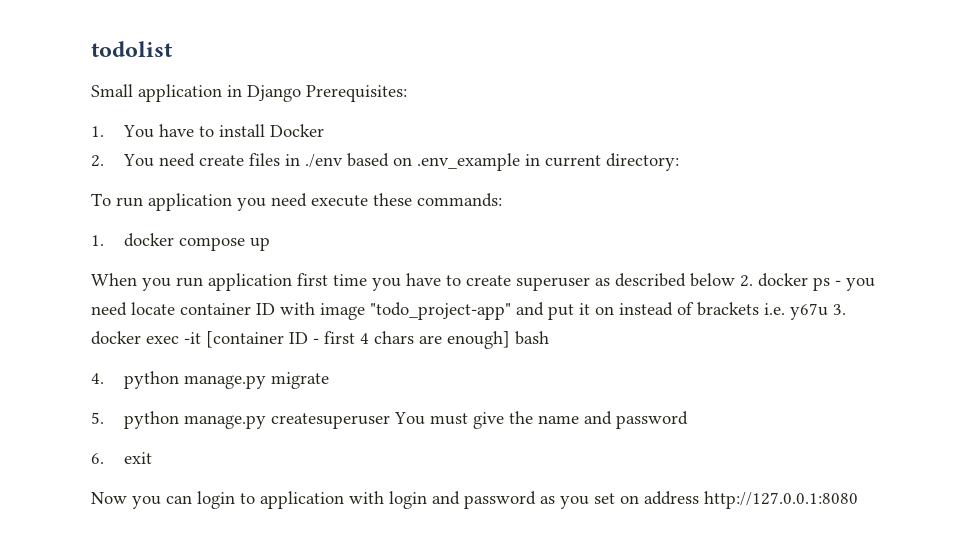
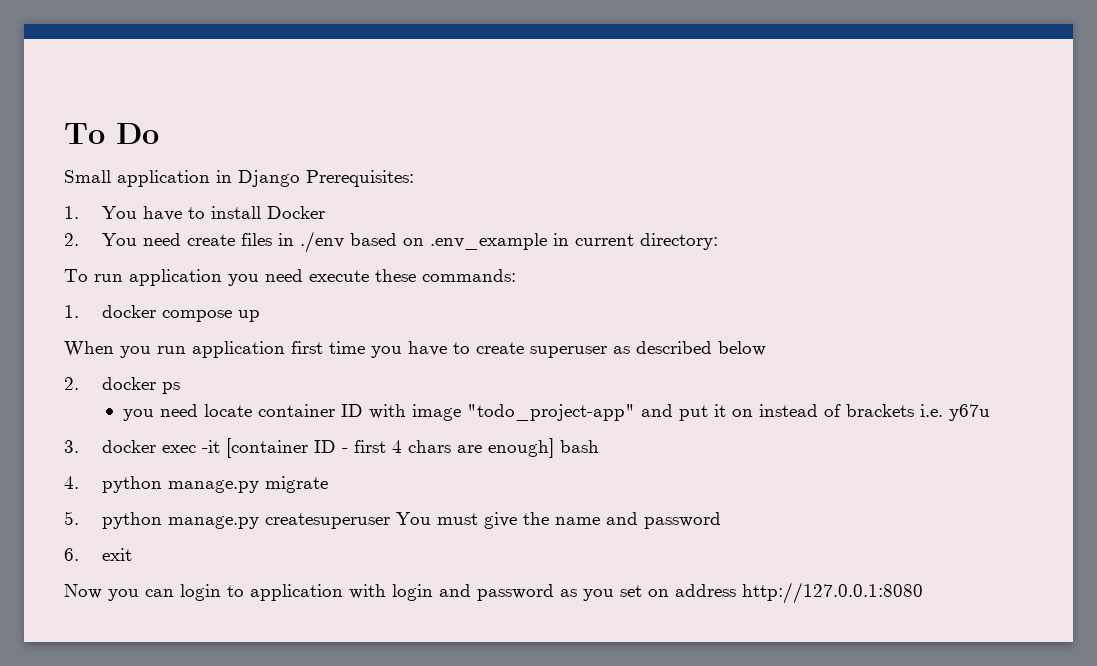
[91,41,173,57] todolist -> [64,123,159,144] To Do
(735, 280) none -> (766, 348) //
[835,280,841,286] - -> (180, 388) //
(828, 311) none -> (990, 412) //

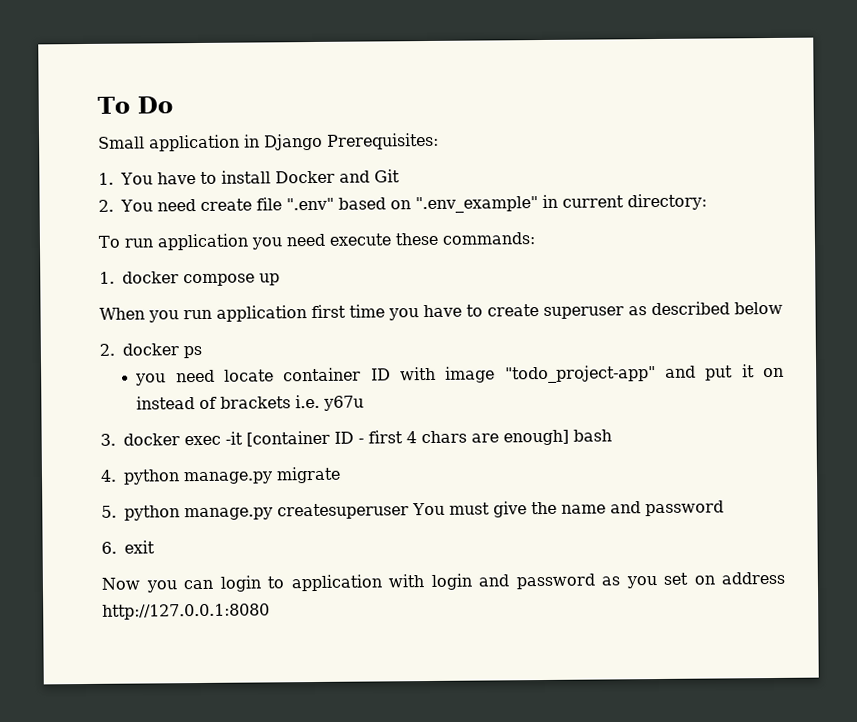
(325, 212) none -> [338,169,400,183] and Git
[240,231,344,253] files in ./env -> [255,197,334,211] file ".env"
[429,233,547,250] .env_example -> [414,196,538,214] ".env_example"

